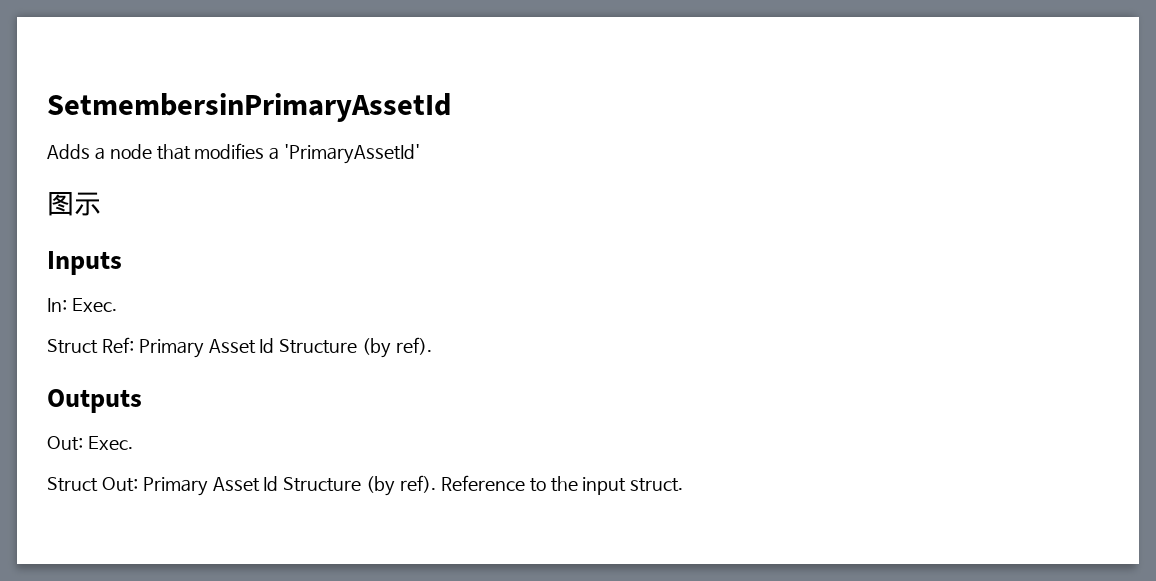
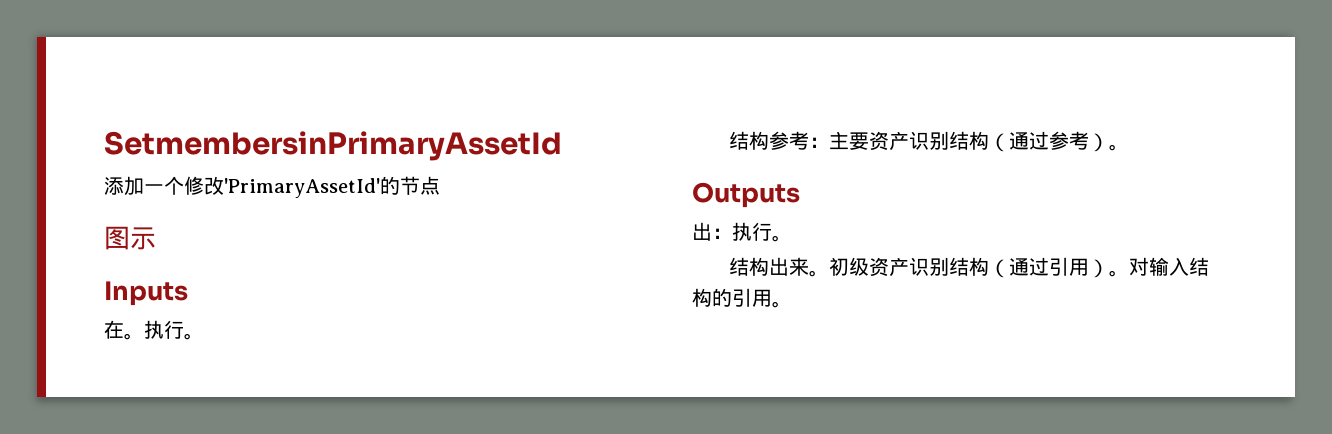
[47,143,280,160] Adds a node that modifies a -> [104,176,224,196] 添加一个修改
(421, 154) none -> [380,176,440,195] 的节点
[47,298,117,312] [47,337,433,358] [47,389,142,413] [47,436,133,451] [47,475,684,496] In: Exec. // Struct Ref: Primary Asset Id Structure (by ref). // Outputs // Out: Exec. // Struct Out: Primary Asset Id Structure (by ref). Reference to the input struct. -> [104,320,204,340] [729,131,1130,152] [692,182,800,208] [692,222,792,242] [729,257,1210,278] [692,288,792,308] 在。执行。 // 结构参考：主要资产识别结构（通过参考）。 // Outputs // 出：执行。 // 结构出来。初级资产识别结构（通过引用）。对输入结构的引用。

